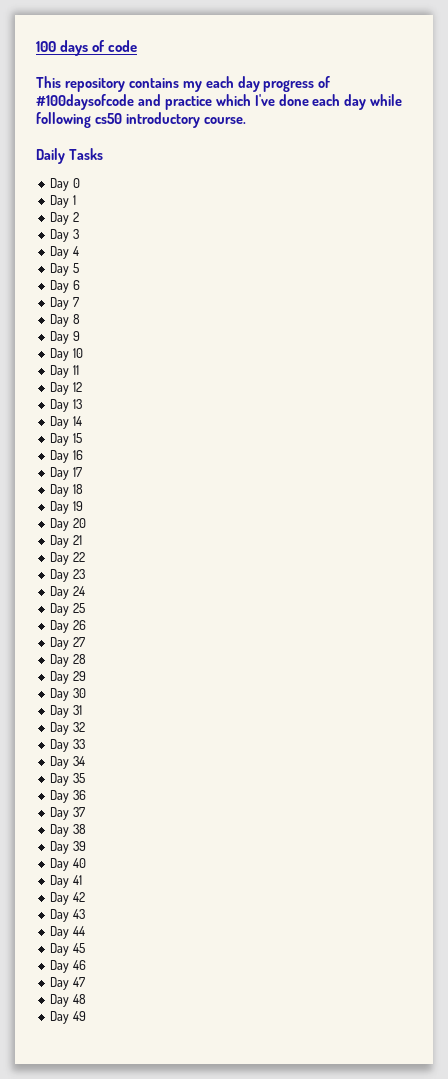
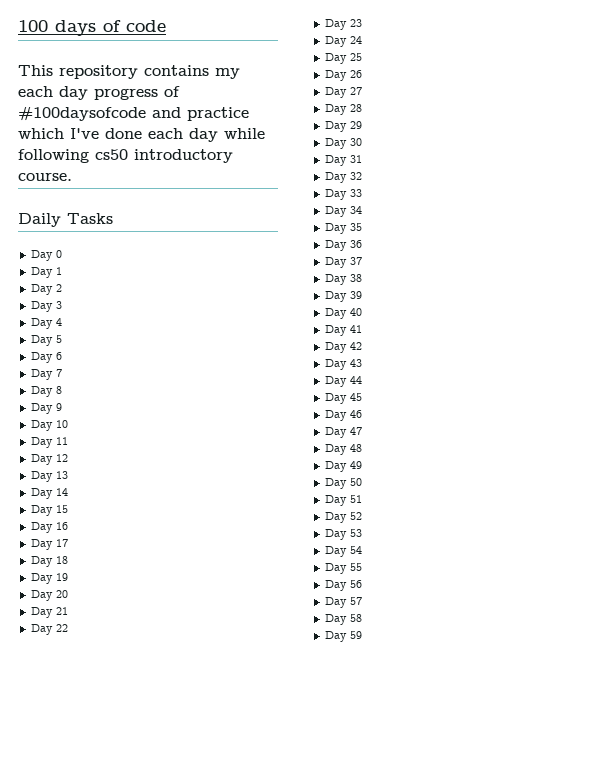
(86, 1016) none -> [324,478,362,489] [324,495,362,506] [324,512,362,523] [324,529,362,540] [324,546,362,557] [324,563,362,574] [324,580,362,591] [324,597,362,608] [324,614,362,625] [324,631,362,642] // Day 50 // Day 51 // Day 52 // Day 53 // Day 54 // Day 55 // Day 56 // Day 57 // Day 58 // Day 59

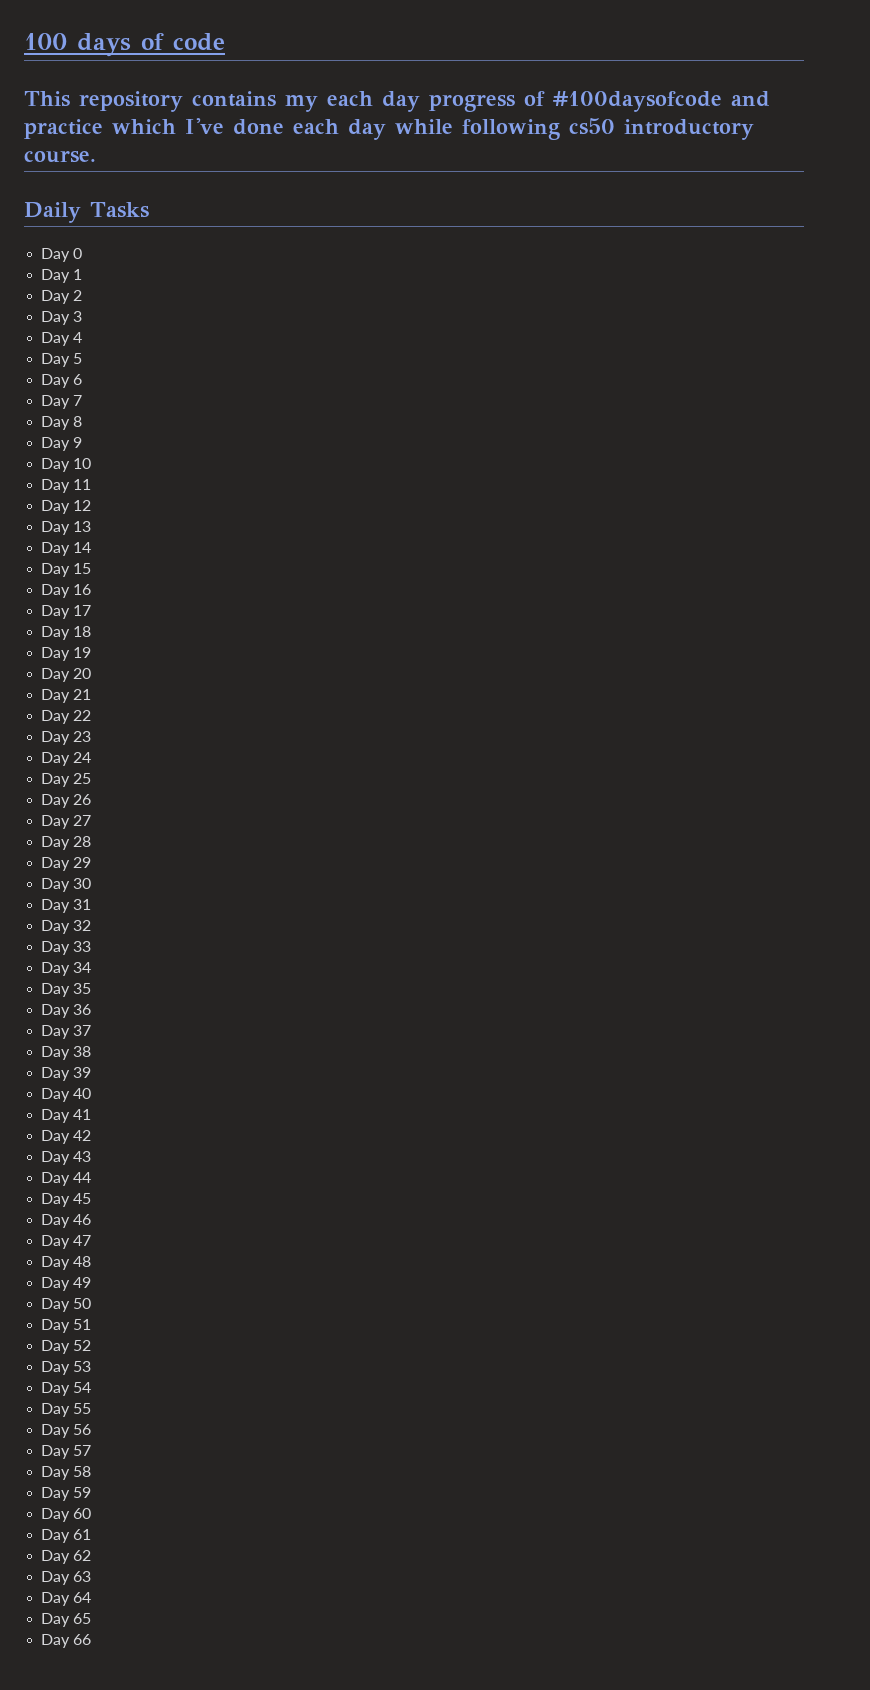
(362, 635) none -> [41,1508,92,1522] [41,1529,92,1543] [41,1550,92,1564] [41,1571,92,1585] [41,1592,92,1606] [41,1613,92,1627] [41,1634,92,1648] // Day 60 // Day 61 // Day 62 // Day 63 // Day 64 // Day 65 // Day 66

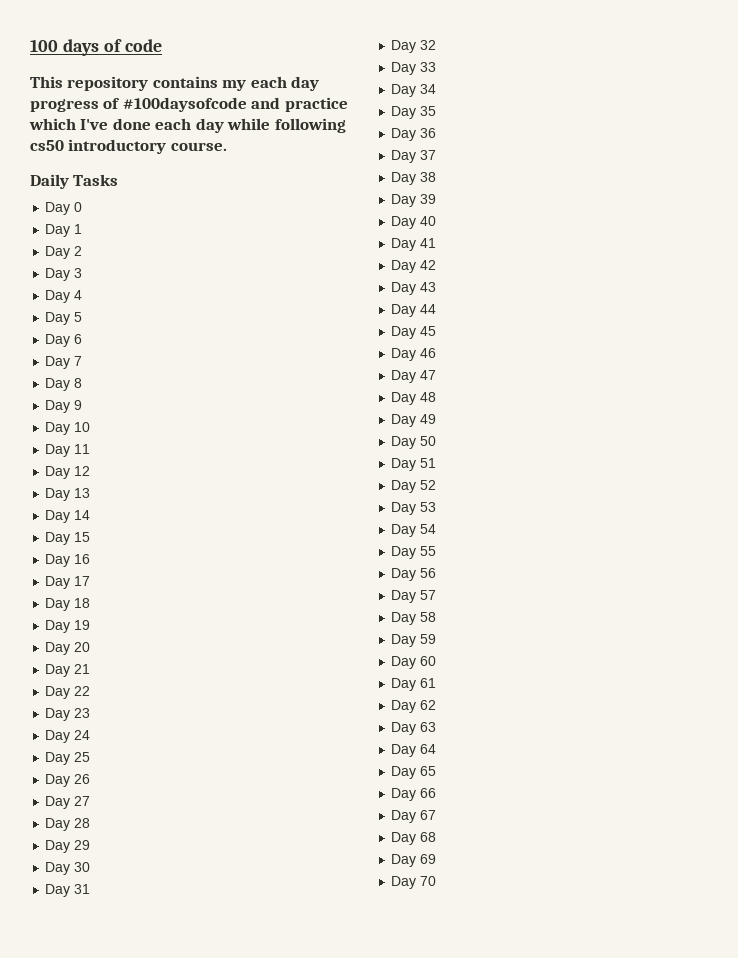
(92, 1639) none -> [391,810,437,823] [391,832,437,845] [391,854,437,867] [391,876,437,889] // Day 67 // Day 68 // Day 69 // Day 70

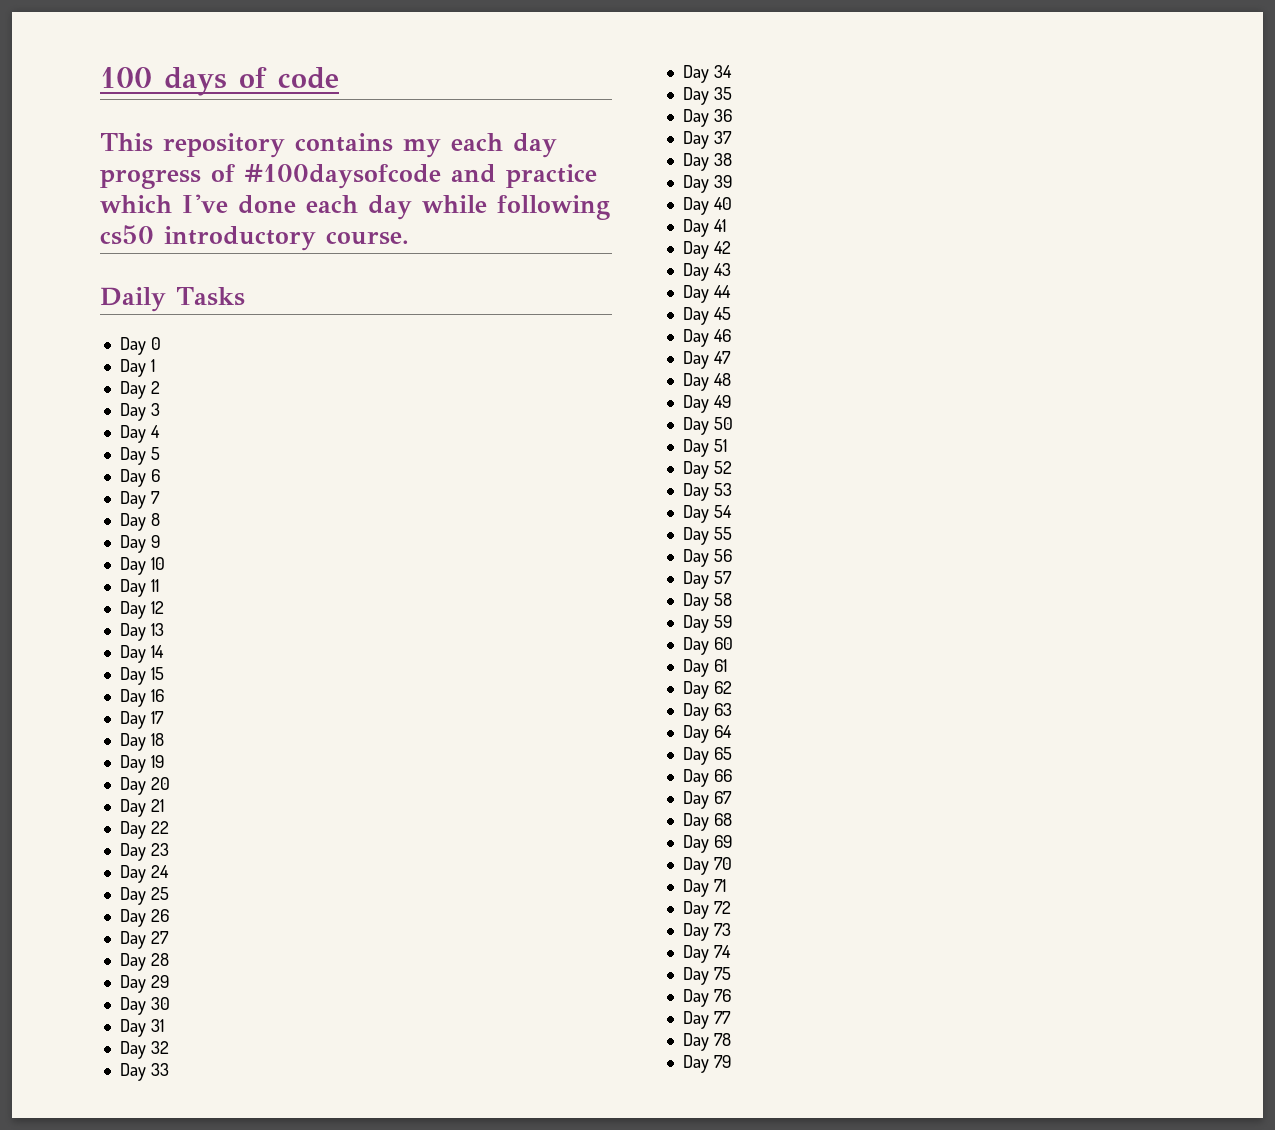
(437, 881) none -> [682,879,726,897] [682,901,731,919] [682,923,731,941] [682,945,731,963] [682,967,731,985] [682,989,731,1007] [682,1011,731,1029] [682,1033,731,1051] [682,1055,731,1073] // Day 71 // Day 72 // Day 73 // Day 74 // Day 75 // Day 76 // Day 77 // Day 78 // Day 79

